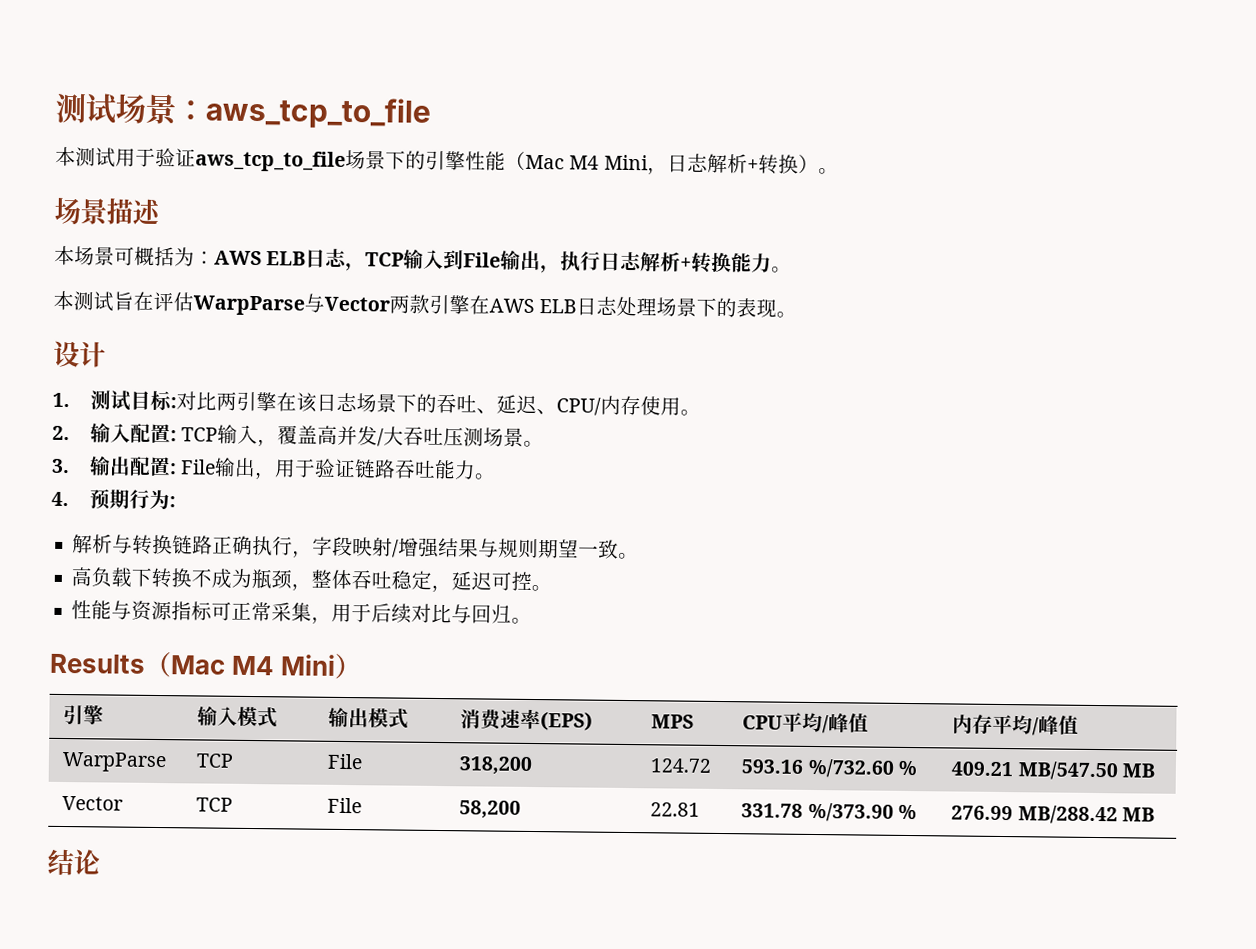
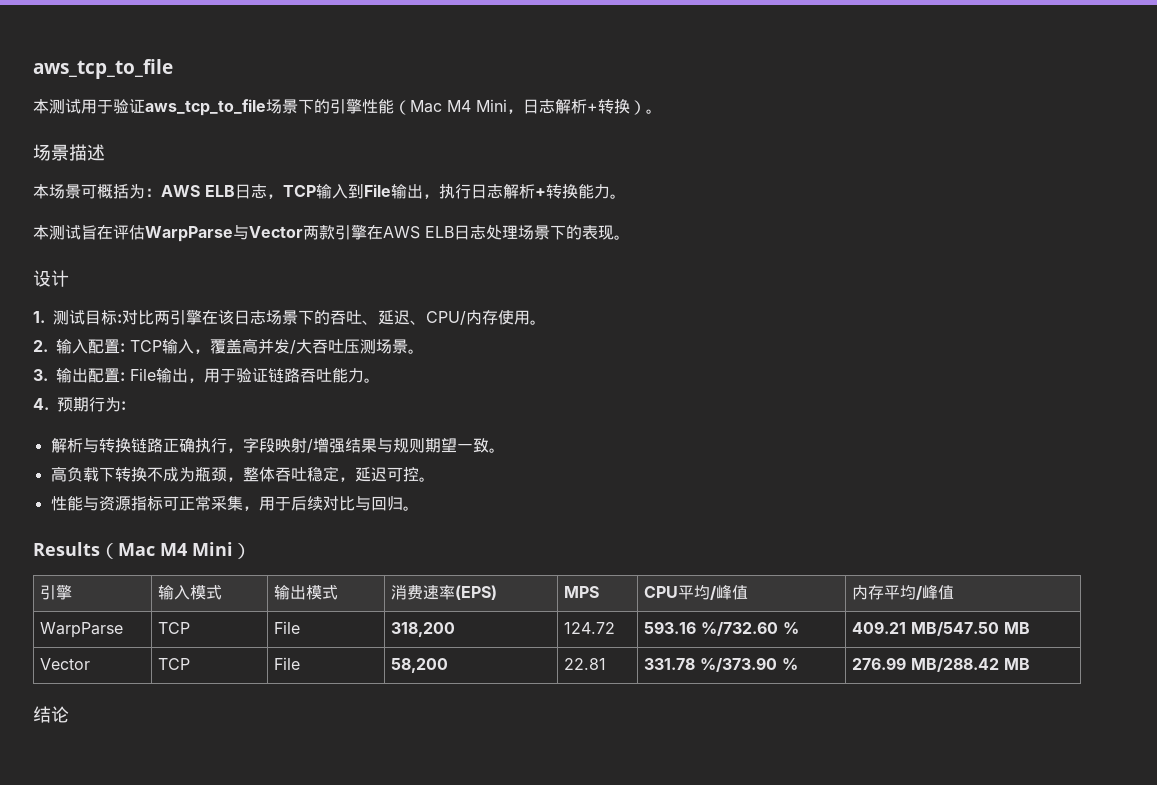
[55,92,206,126] 测试场景： -> (33, 69) none

